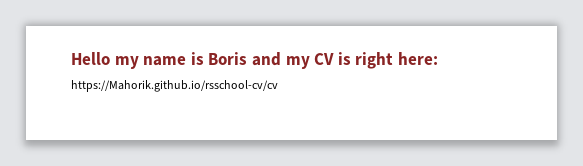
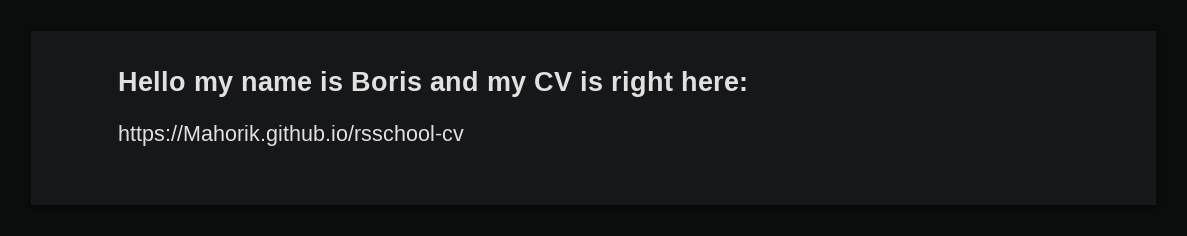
[71,80,278,92] https://Mahorik.github.io/rsschool-cv/cv -> [118,125,464,146] https://Mahorik.github.io/rsschool-cv

